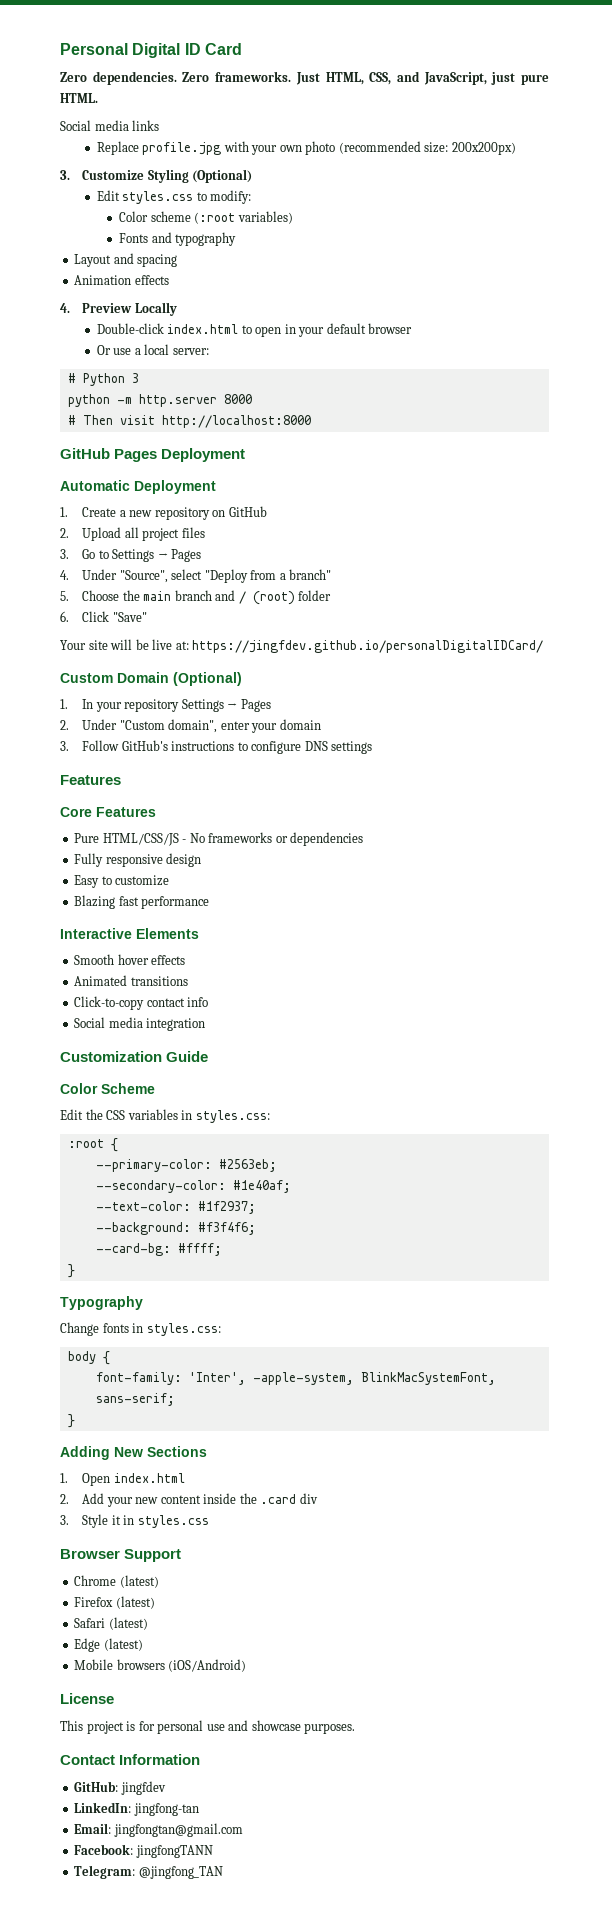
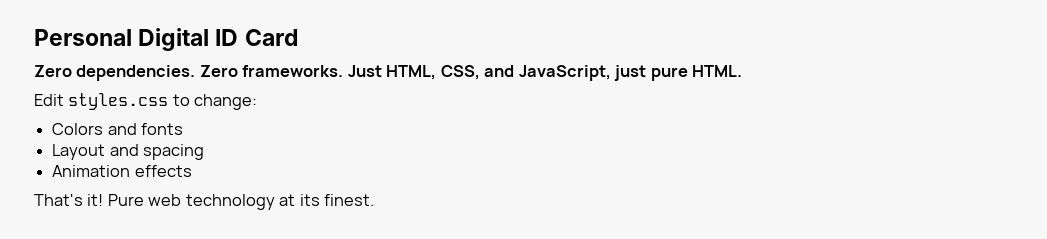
[60,120,160,131] [96,141,516,155] [60,169,253,183] [96,190,252,204] [119,211,293,224] [119,232,237,246] Social media links // Replace profile.jpg with your own photo (recommended size: 200x200px) // 3. Customize Styling (Optional) // Edit styles.css to modify: // Color scheme (:root variables) // Fonts and typography -> [34,93,258,110] [52,123,184,135] Edit styles.css to change: // Colors and fonts
[60,302,177,316] [96,323,413,337] [96,344,209,355] [67,373,139,386] [67,394,252,407] [67,415,311,428] [60,448,246,462] [60,480,216,494] [60,506,267,520] [60,527,205,541] [60,549,202,562] [60,569,332,583] [60,590,332,605] [60,611,147,622] [60,639,544,653] [60,672,242,686] [60,699,271,712] [60,719,321,733] [60,740,373,754] [60,775,121,785] [60,807,156,817] [74,832,364,846] [74,853,202,867] [74,875,170,888] [74,895,210,909] [60,928,199,939] [74,954,186,965] [74,975,188,986] [74,996,209,1010] [74,1017,206,1031] [60,1051,209,1062] [60,1083,155,1094] [60,1109,270,1123] [67,1138,118,1152] [95,1159,277,1172] [95,1180,291,1193] [95,1201,256,1214] [95,1222,256,1235] [95,1243,222,1256] [67,1264,75,1278] [60,1296,143,1310] [60,1322,221,1336] [67,1351,110,1365] [95,1372,496,1385] [95,1393,175,1406] [67,1414,75,1428] [60,1446,207,1460] [60,1473,185,1486] [60,1493,318,1507] [60,1514,209,1528] [60,1549,182,1562] [74,1575,159,1588] [74,1596,155,1609] [74,1617,148,1630] [74,1638,143,1652] [74,1659,247,1672] [60,1693,114,1704] [60,1720,356,1734] [60,1754,201,1765] [74,1781,166,1795] [74,1802,199,1816] [74,1823,243,1837] [74,1844,213,1858] [74,1865,223,1879] 4. Preview Locally // Double-click index.html to open in your default browser // Or use a local server: // # Python 3 // python -m http.server 8000 // # Then visit http://localhost:8000 // GitHub Pages Deployment // Automatic Deployment // 1. Create a new repository on GitHub // 2. Upload all project files // 3. Go to Settings → Pages // 4. Under "Source", select "Deploy from a branch" // 5. Choose the main branch and / (root) folder // 6. Click "Save" // Your site will be live at: https://jingfdev.github.io/personalDigitalIDCard/ // Custom Domain (Optional) // 1. In your repository Settings → Pages // 2. Under "Custom domain", enter your domain // 3. Follow GitHub's instructions to configure DNS settings // Features // Core Features // Pure HTML/CSS/JS - No frameworks or dependencies // Fully responsive design // Easy to customize // Blazing fast performance // Interactive Elements // Smooth hover effects // Animated transitions // Click-to-copy contact info // Social media integration // Customization Guide // Color Scheme // Edit the CSS variables in styles.css: // :root { // --primary-color: #2563eb; // --secondary-color: #1e40af; // --text-color: #1f2937; // --background: #f3f4f6; // --card-bg: #ffff; // } // Typography // Change fonts in styles.css: // body { // font-family: 'Inter', -apple-system, BlinkMacSystemFont, sans-serif; // } // Adding New Sections // 1. Open index.html // 2. Add your new content inside the .card div // 3. Style it in styles.css // Browser Support // Chrome (latest) // Firefox (latest) // Safari (latest) // Edge (latest) // Mobile browsers (iOS/Android) // License // This project is for personal use and showcase purposes. // Contact Information // GitHub: jingfdev // LinkedIn: jingfong-tan // Email: jingfongtan@gmail.com // Facebook: jingfongTANN // Telegram: @jingfong_TAN -> [34,194,375,210] That's it! Pure web technology at its finest.

